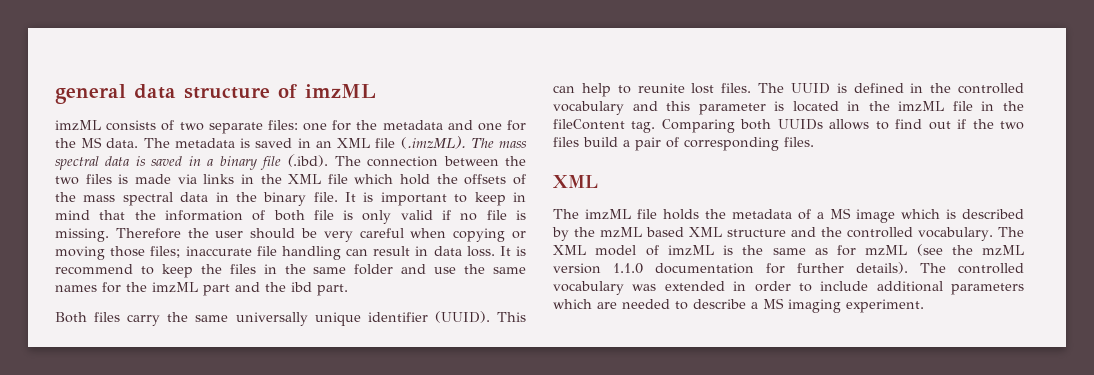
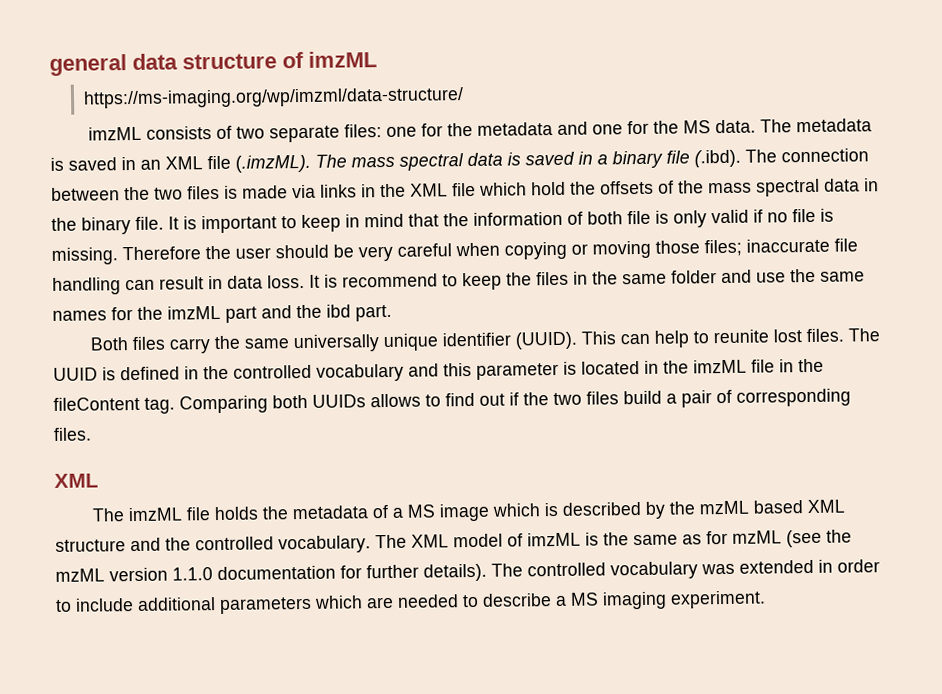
(376, 91) none -> [82,87,464,109] // https://ms-imaging.org/wp/imzml/data-structure/

